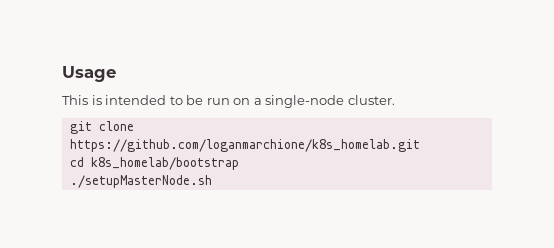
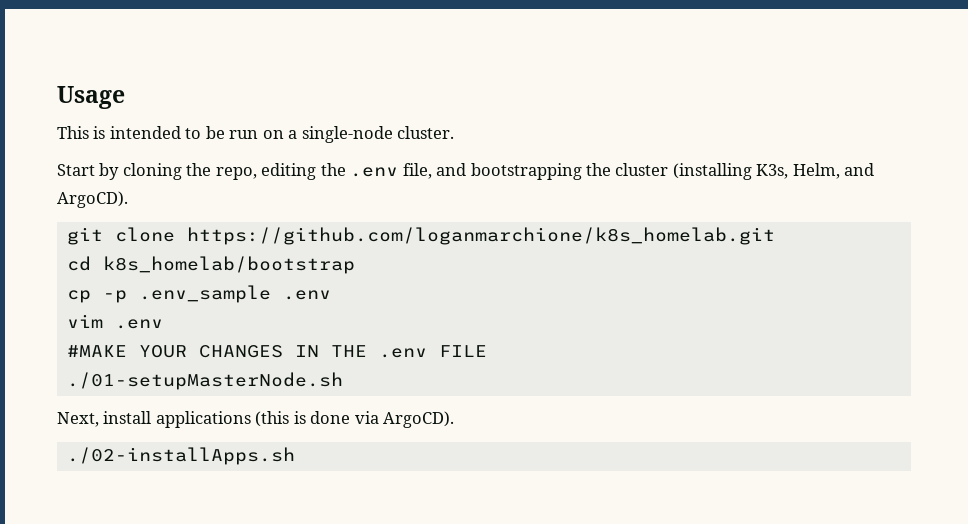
(395, 100) none -> [57,163,875,180] [57,191,128,208] // Start by cloning the repo, editing the .env file, and bootstrapping the cluster (installing K3s, Helm, and ArgoCD).
[69,175,212,188] ./setupMasterNode.sh -> [66,285,331,303] [66,314,163,329] [66,345,487,358] [66,372,343,390] [57,411,455,428] [66,447,295,465] cp -p .env_sample .env // vim .env // #MAKE YOUR CHANGES IN THE .env FILE // ./01-setupMasterNode.sh // Next, install applications (this is done via ArgoCD). // ./02-installApps.sh

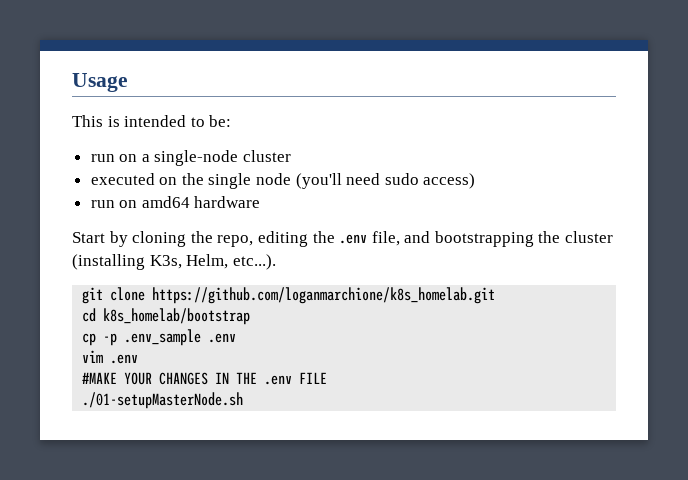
[205,126,225,139] be -> [209,115,232,127] be: //
[397,126,455,139] cluster. -> [243,150,292,162] [90,173,476,189] [90,196,261,208] cluster // executed on the single node (you'll need sudo access) // run on amd64 hardware
[844,163,875,176] [57,191,128,208] and ArgoCD). -> [232,254,276,270] etc...).
[57,411,455,428] [66,447,295,465] // Next, install applications (this is done via ArgoCD). // ./02-installApps.sh -> (244, 400) none

